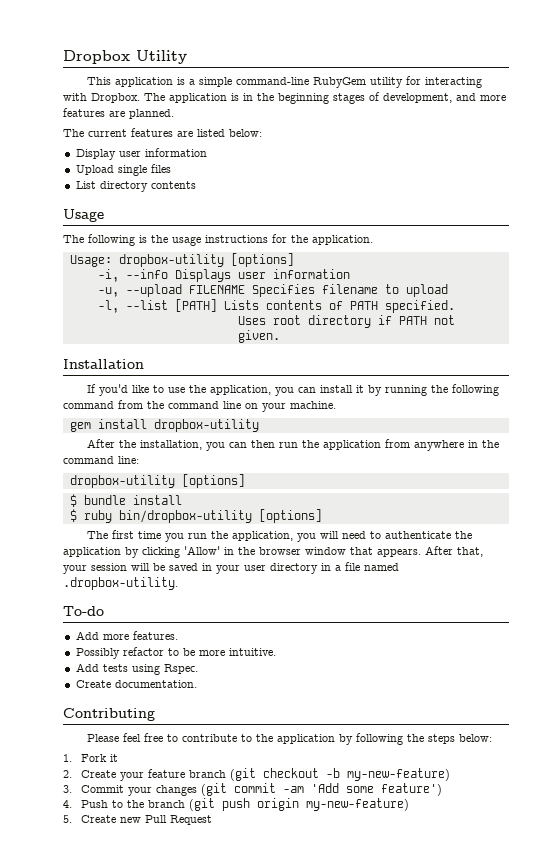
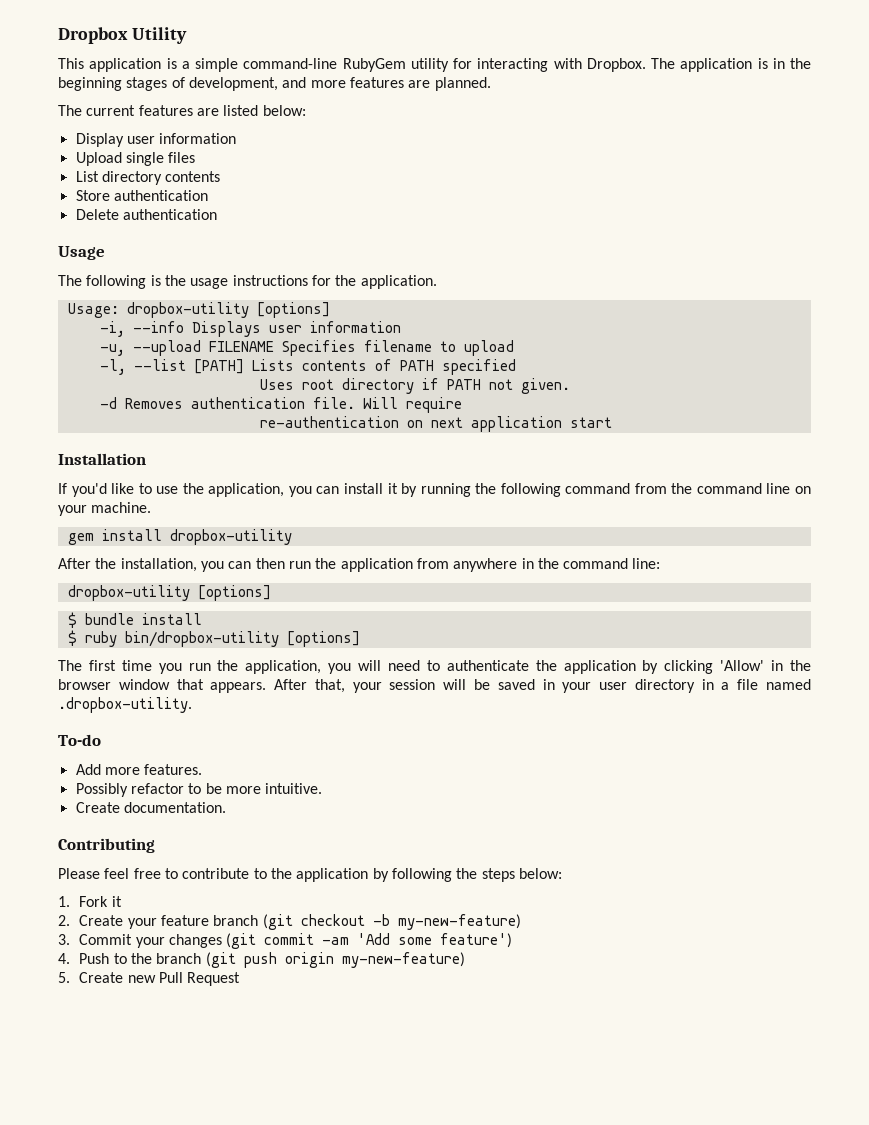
(196, 185) none -> [75,190,208,201] [75,209,217,220] // Store authentication // Delete authentication
[384,300,455,313] specified. -> [441,359,516,375] specified
(280, 336) none -> [99,397,462,413] [259,416,612,432] // -d Removes authentication file. Will require // re-authentication on next application start
[75,663,198,675] // Add tests using Rspec. -> (323, 788) none

